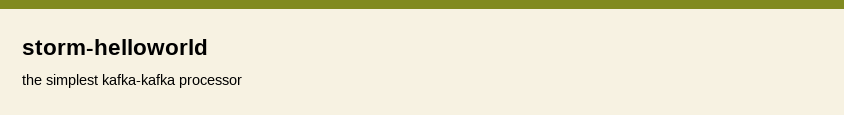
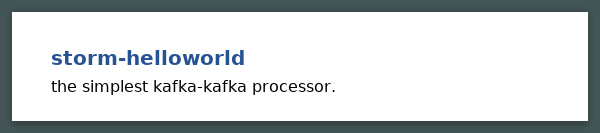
[179,76,242,88] processor -> [252,83,336,95] processor.

